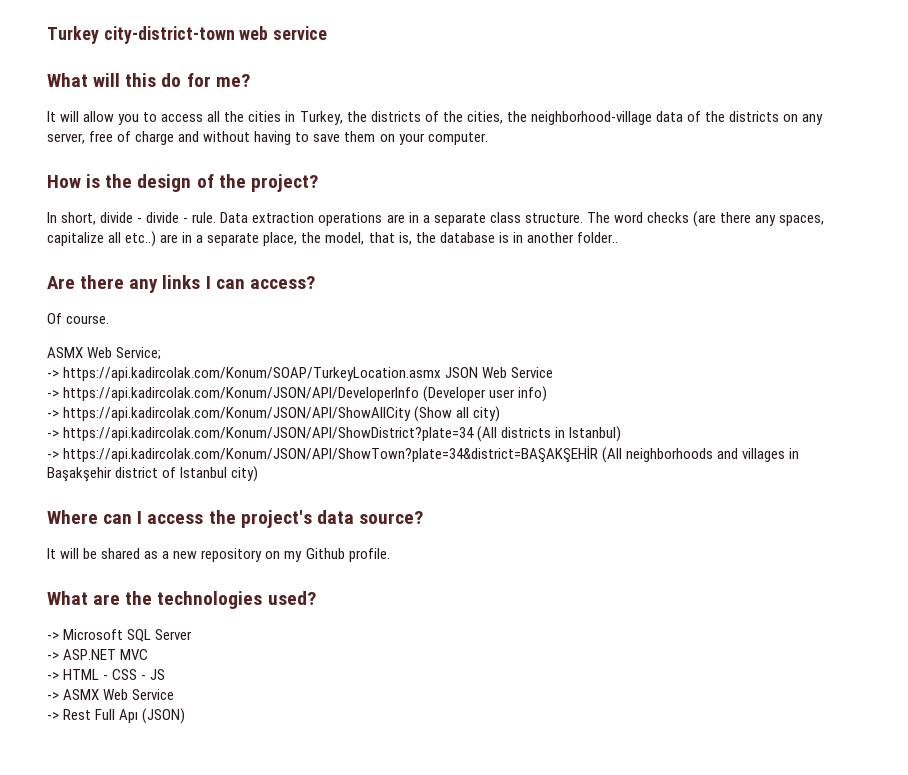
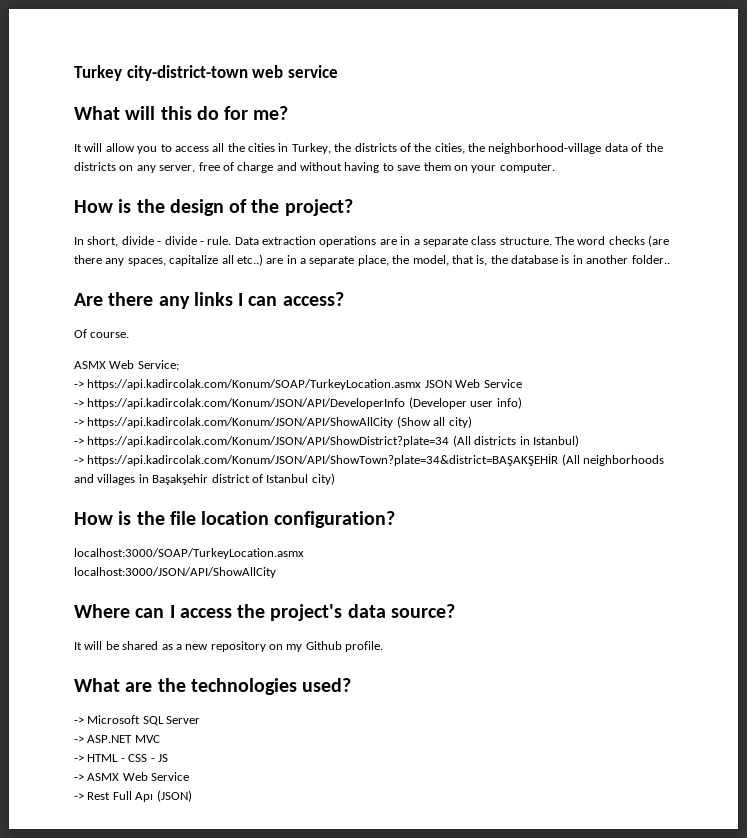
(259, 474) none -> [74,511,396,528] [74,548,304,559] [74,567,276,578] // How is the file location configuration? // localhost:3000/SOAP/TurkeyLocation.asmx // localhost:3000/JSON/API/ShowAllCity

